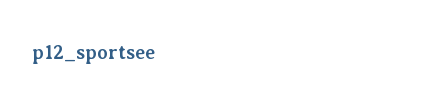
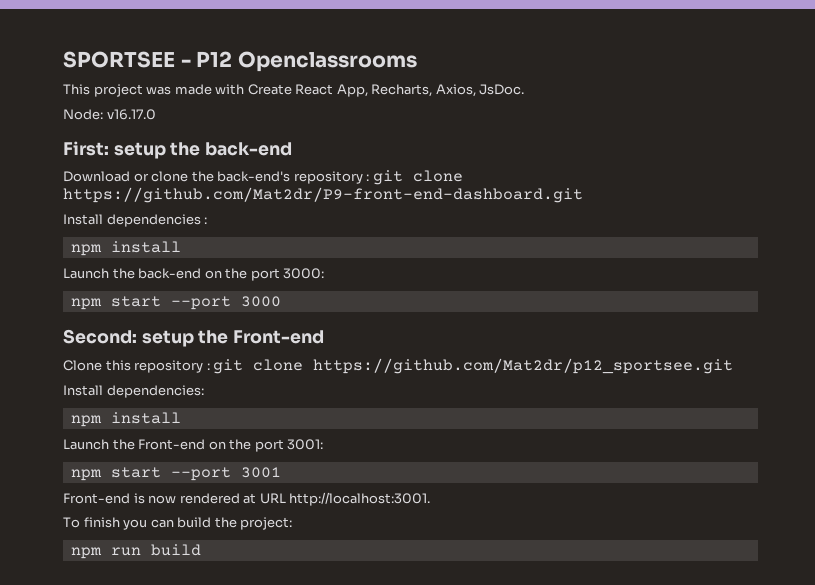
[32,45,155,64] p12_sportsee -> [63,51,417,72] [63,84,525,97] [63,109,156,120] [63,141,293,159] [63,170,463,185] [63,187,583,203] [63,214,208,227] [70,241,181,256] [63,268,325,281] [70,296,281,310] [63,329,325,347] [63,358,734,374] [63,385,204,398] [70,412,181,427] [63,439,324,452] [70,467,281,481] [63,492,431,506] [63,517,293,530] [70,544,201,559] SPORTSEE - P12 Openclassrooms // This project was made with Create React App, Recharts, Axios, JsDoc. // Node: v16.17.0 // First: setup the back-end // Download or clone the back-end's repository : git clone https://github.com/Mat2dr/P9-front-end-dashboard.git // Install dependencies : // npm install // Launch the back-end on the port 3000: // npm start --port 3000 // Second: setup the Front-end // Clone this repository : git clone https://github.com/Mat2dr/p12_sportsee.git // Install dependencies: // npm install // Launch the Front-end on the port 3001: // npm start --port 3001 // Front-end is now rendered at URL http://localhost:3001. // To finish you can build the project: // npm run build

